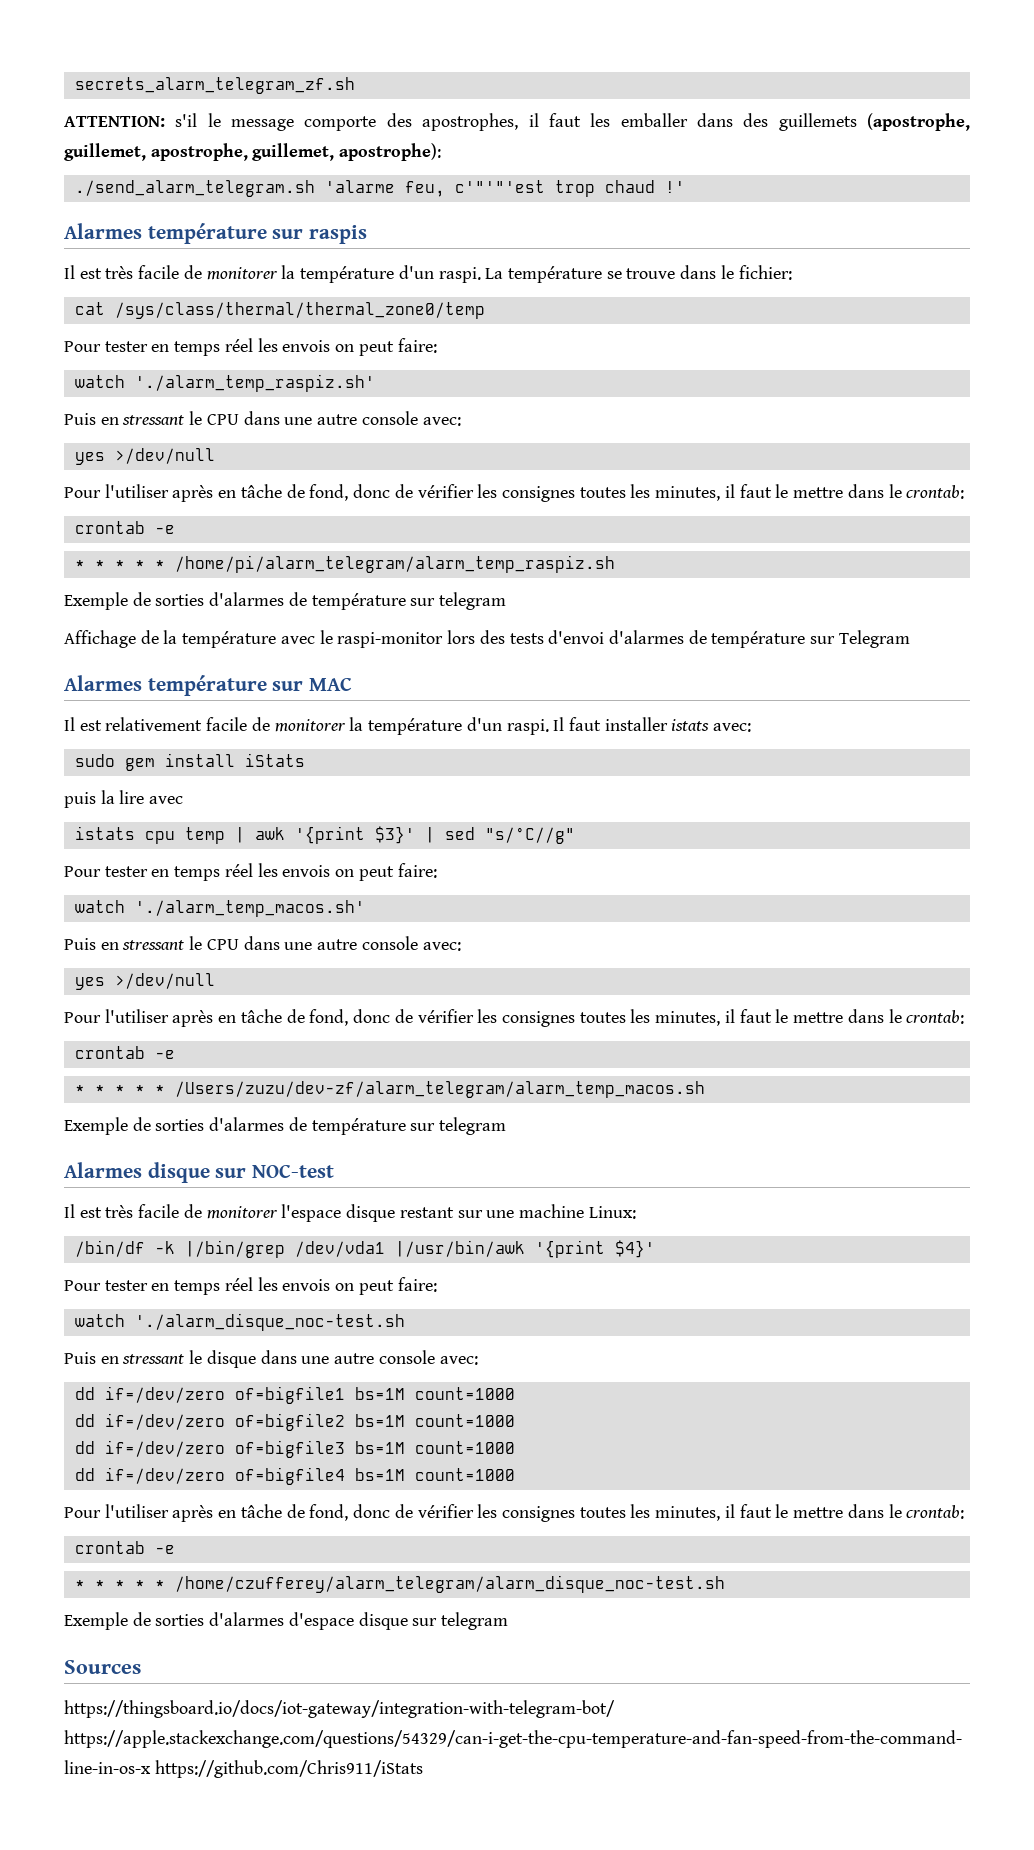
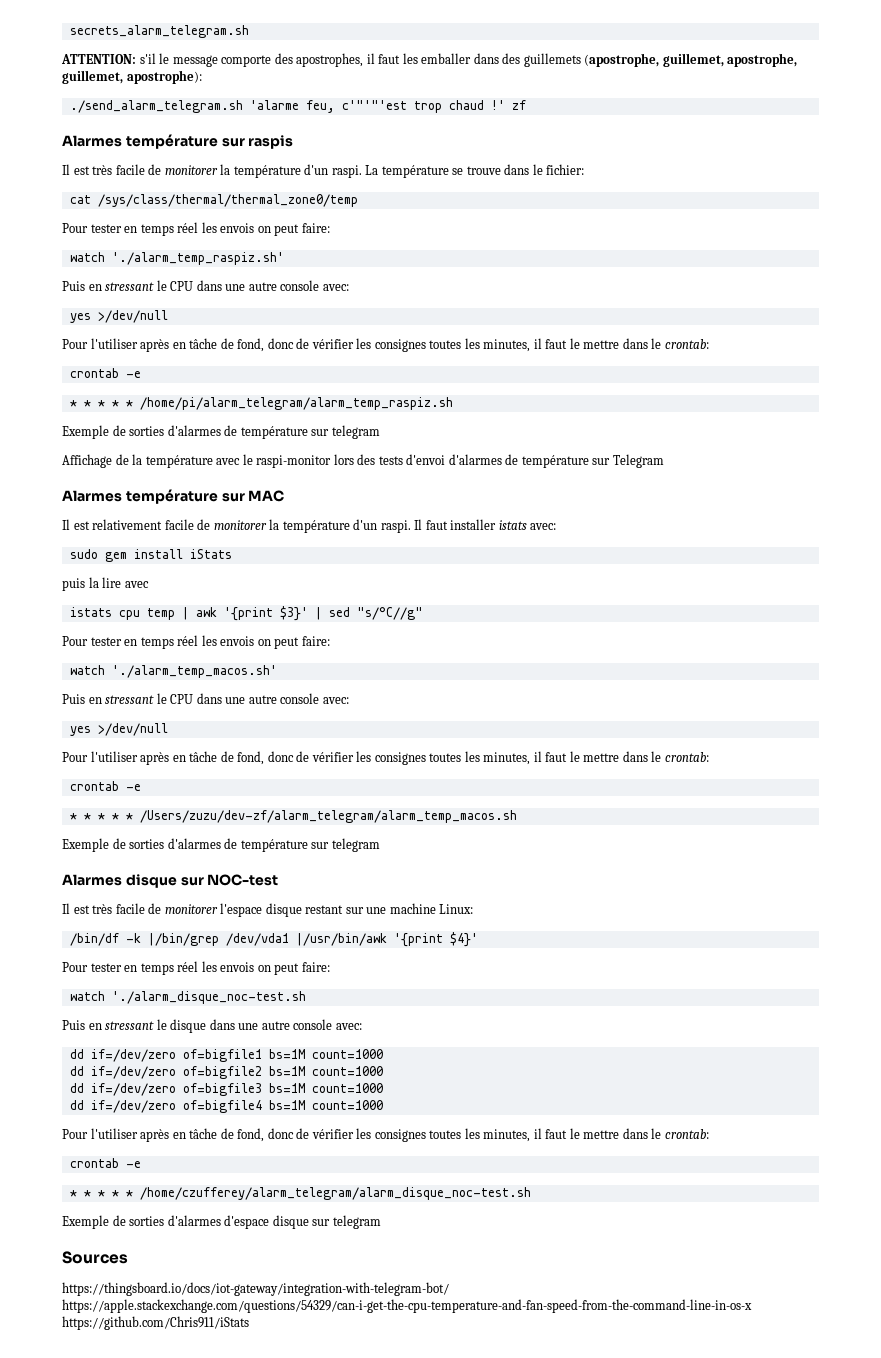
[74,77,355,94] secrets_alarm_telegram_zf.sh -> [69,25,249,38] secrets_alarm_telegram.sh
(685, 187) none -> [511,100,526,110] zf

